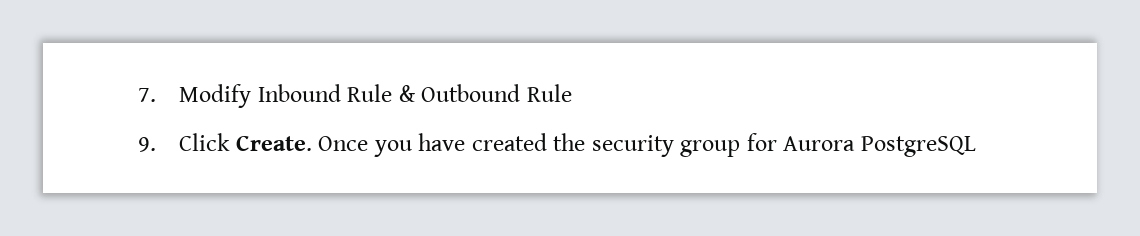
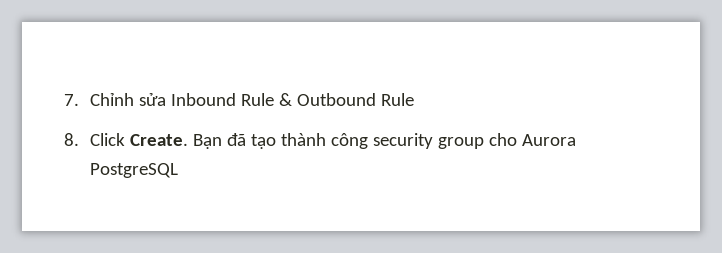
[179,84,252,108] Modify -> [90,93,167,106] Chỉnh sửa
[138,137,156,152] 9. -> [64,133,79,146] 8.
[318,133,586,157] Once you have created the -> [193,133,369,149] Bạn đã tạo thành công
[746,133,777,151] for -> [489,133,518,146] cho

